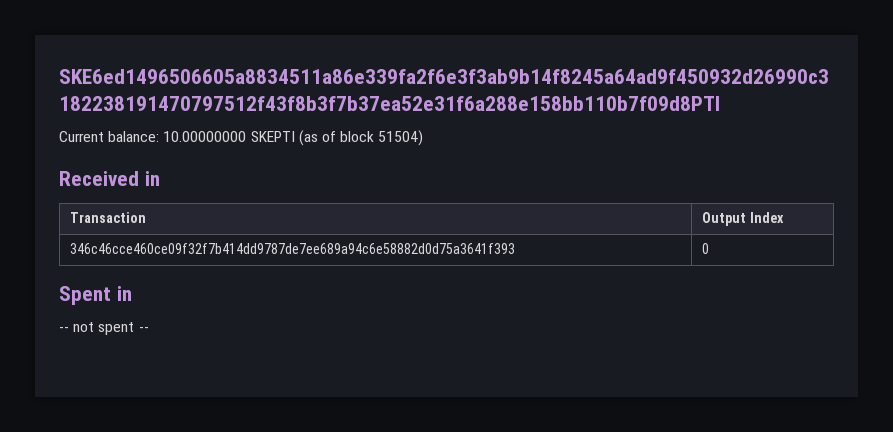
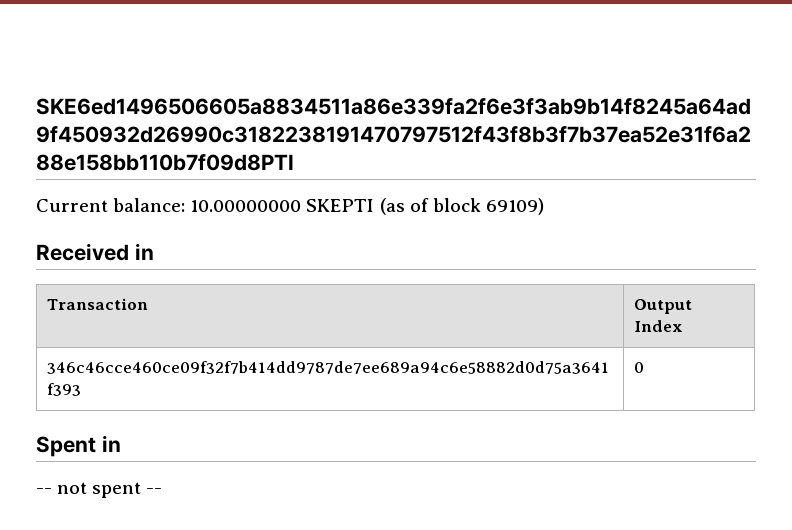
[378,130,424,146] 51504) -> [485,198,544,215] 69109)

